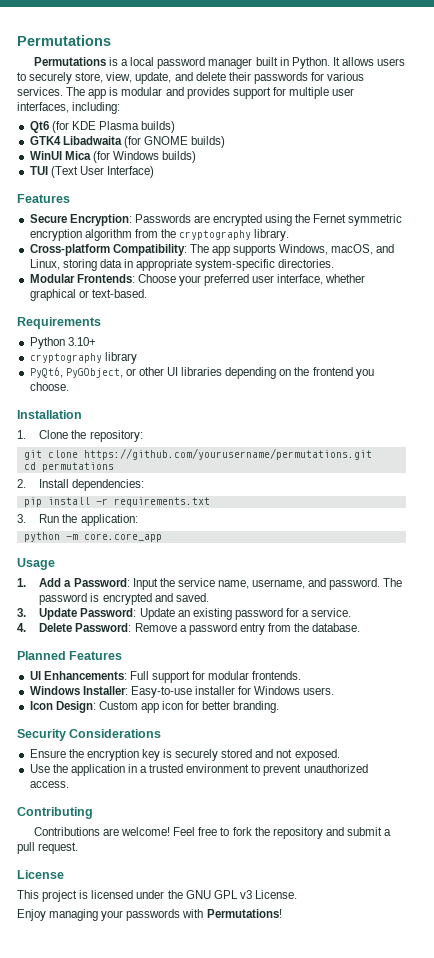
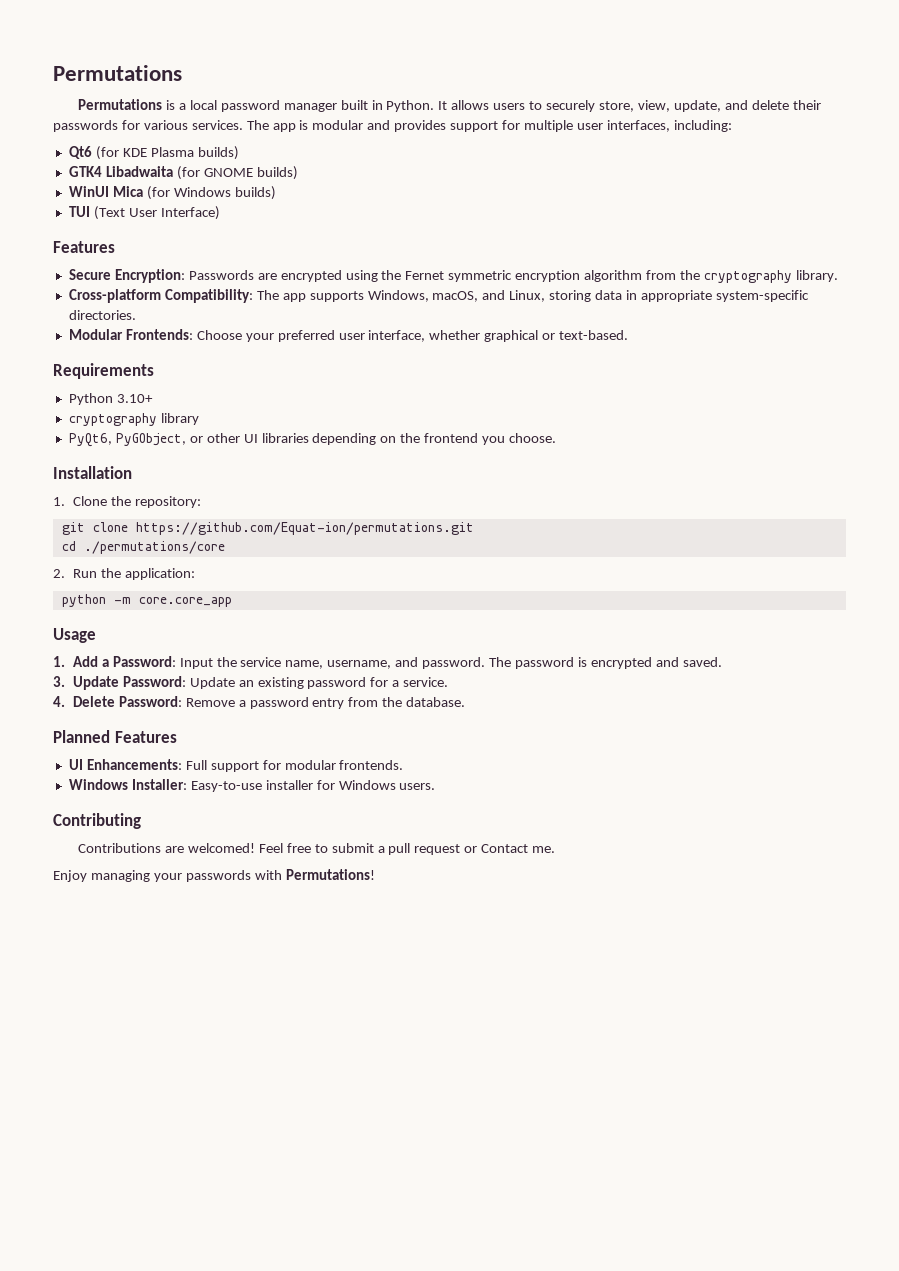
[83,448,372,460] https://github.com/yourusername/permutations.git -> [135,522,474,535] https://github.com/Equat-ion/permutations.git
[41,462,114,472] [17,479,145,491] [23,497,210,507] [17,514,26,523] permutations // 2. Install dependencies: // pip install -r requirements.txt // 3. -> [83,541,225,554] [53,569,65,578] ./permutations/core // 2.
[29,701,280,713] [17,729,162,741] [29,749,340,761] [29,764,368,776] [29,781,69,788] // Icon Design: Custom app icon for better branding. // Security Considerations // Ensure the encryption key is securely stored and not exposed. // Use the application in a trusted environment to prevent unauthorized access. -> (436, 786) none
[121,827,171,836] welcome! -> [187,843,255,853] welcomed!
[232,827,392,839] [17,842,79,854] [17,870,64,879] [17,890,297,902] fork the repository and submit a pull request. // License // This project is licensed under the GNU GPL v3 License. -> [331,843,556,855] submit a pull request or Contact me.

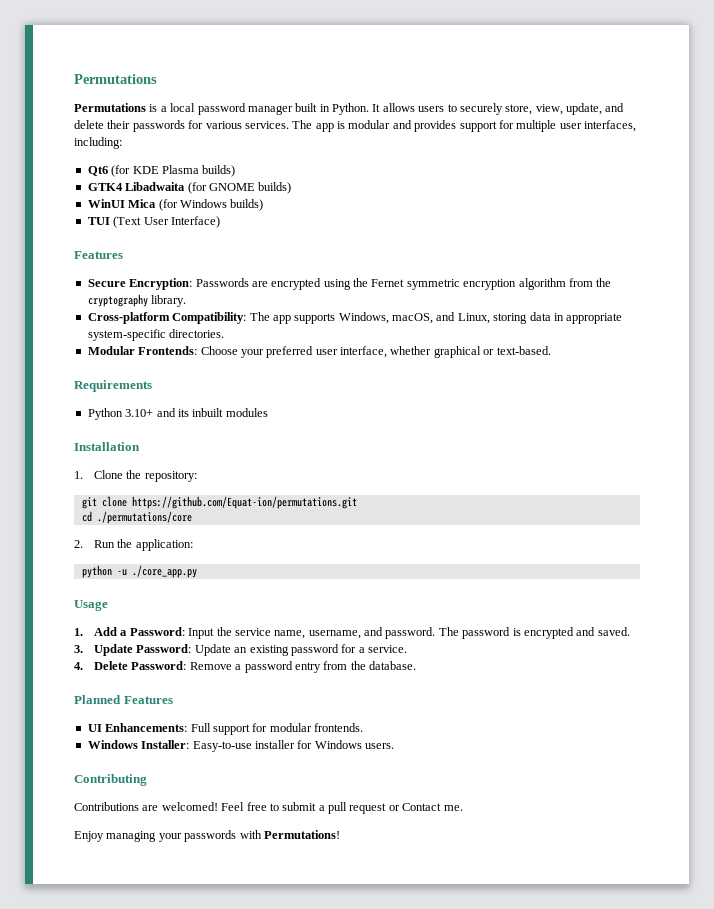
[68,413,199,426] [68,433,557,447] // cryptography library // PyQt6, PyGObject, or other UI libraries depending on the frontend you choose. -> [156,408,268,417] and its inbuilt modules
[113,597,232,607] -m core.core_app -> [116,565,197,578] -u ./core_app.py

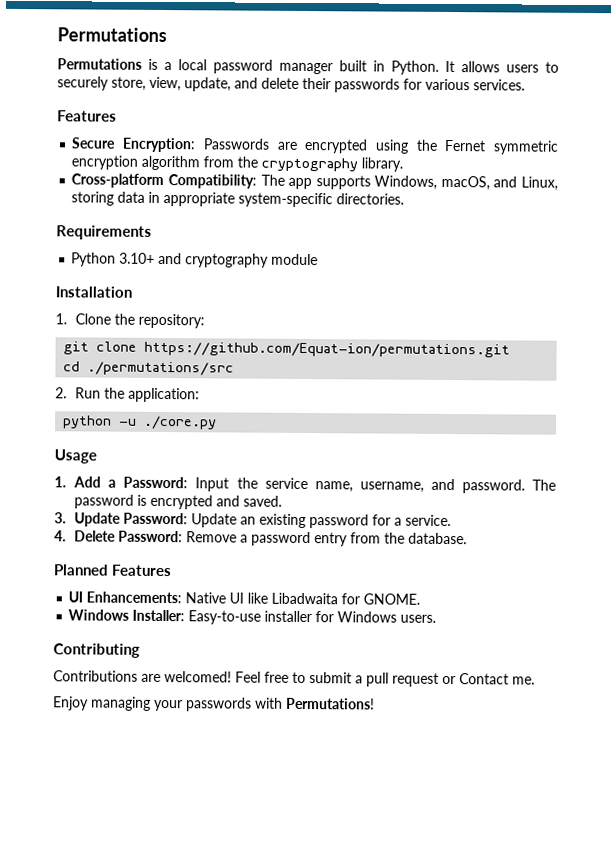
[292,120,636,132] [74,137,122,149] [87,165,236,177] [87,182,292,194] [87,199,264,211] [87,216,220,228] The app is modular and provides support for multiple user interfaces, including: // Qt6 (for KDE Plasma builds) // GTK4 Libadwaita (for GNOME builds) // WinUI Mica (for Windows builds) // TUI (Text User Interface) -> (525, 85) none
[87,346,551,358] // Modular Frontends: Choose your preferred user interface, whether graphical or text-based. -> (405, 199) none
[177,408,268,417] its inbuilt modules -> [185,253,319,268] cryptography module
[96,511,192,524] ./permutations/core -> [87,361,235,376] ./permutations/src
[131,565,197,578] ./core_app.py -> [144,415,218,430] ./core.py
[190,723,363,735] Full support for modular frontends. -> [185,592,421,605] Native UI like Libadwaita for GNOME.

